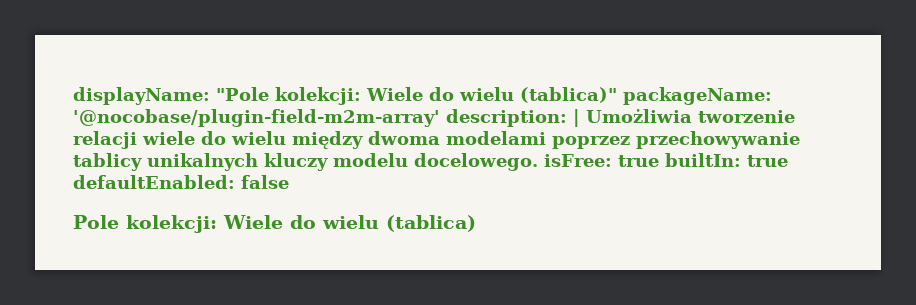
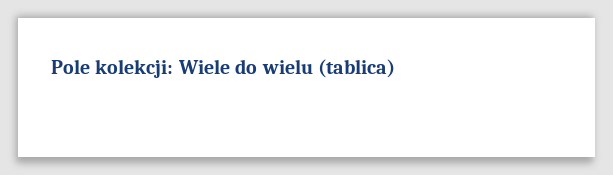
[73,87,772,105] [73,109,795,127] [73,131,800,149] [73,153,788,171] [73,175,289,189] displayName: "Pole kolekcji: Wiele do wielu (tablica)" packageName: '@nocobase/plugin-field-m2m-array' description: | Umożliwia tworzenie relacji wiele do wielu między dwoma modelami poprzez przechowywanie tablicy unikalnych kluczy modelu docelowego. isFree: true builtIn: true defaultEnabled: false // -> (51, 66) none

